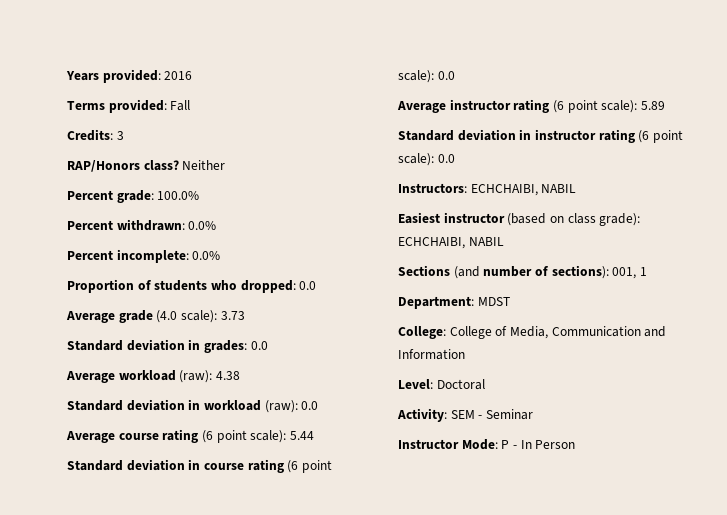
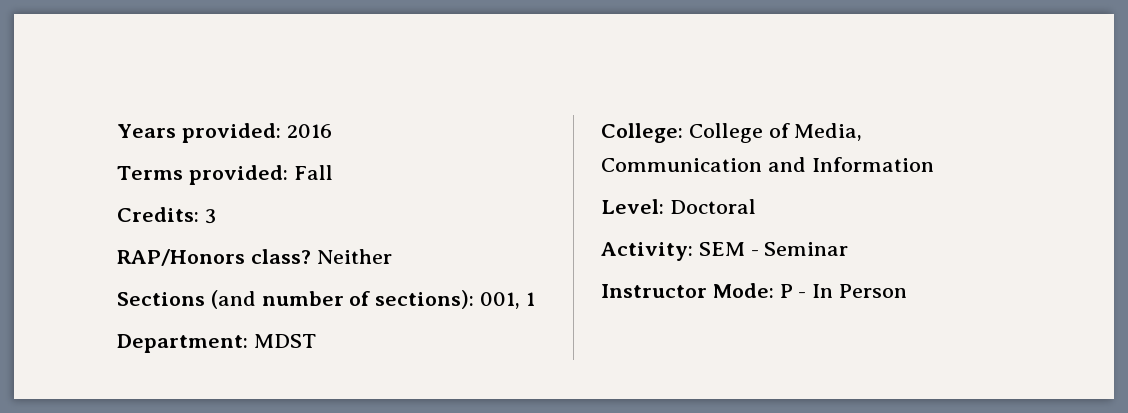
[67,190,200,203] [67,219,217,231] [67,249,221,263] [67,279,317,293] [66,310,245,323] [67,339,268,353] [66,370,240,383] [67,399,319,413] [66,429,314,443] [67,459,332,473] [398,70,455,83] [397,99,665,113] [398,129,683,143] [398,153,455,166] [398,183,577,196] [398,212,641,226] [398,237,504,249] // Percent grade: 100.0% // Percent withdrawn: 0.0% // Percent incomplete: 0.0% // Proportion of students who dropped: 0.0 // Average grade (4.0 scale): 3.73 // Standard deviation in grades: 0.0 // Average workload (raw): 4.38 // Standard deviation in workload (raw): 0.0 // Average course rating (6 point scale): 5.44 // Standard deviation in course rating (6 point scale): 0.0 // Average instructor rating (6 point scale): 5.89 // Standard deviation in instructor rating (6 point scale): 0.0 // Instructors: ECHCHAIBI, NABIL // Easiest instructor (based on class grade): ECHCHAIBI, NABIL -> (392, 256) none

